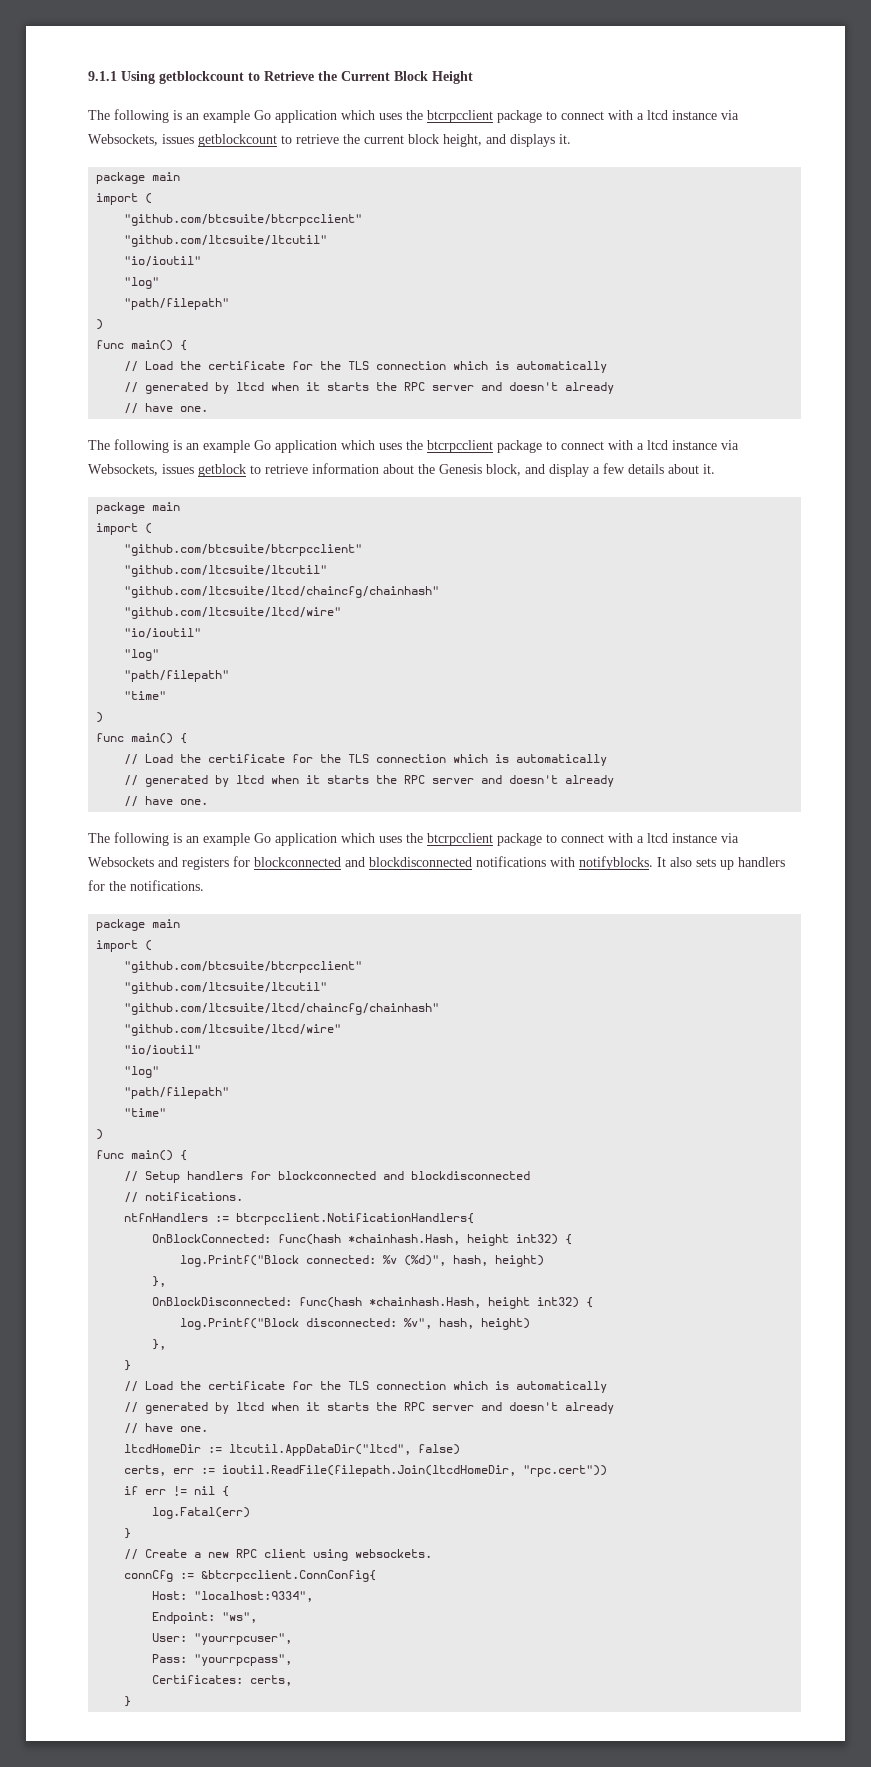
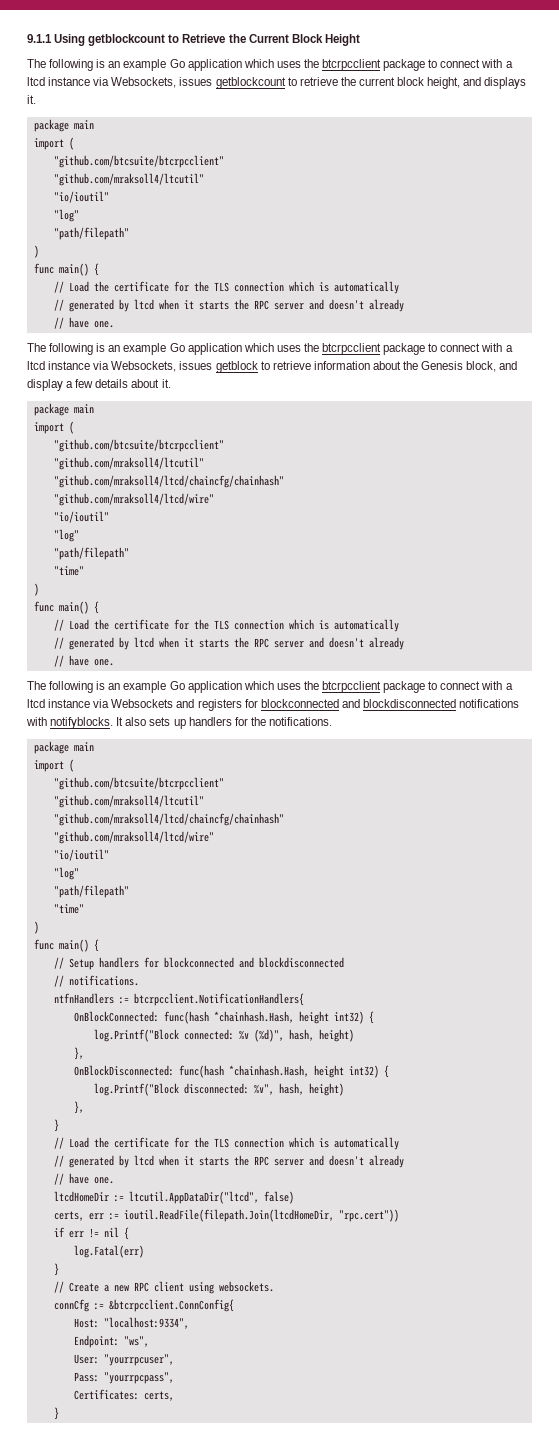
[124,235,328,247] "github.com/ltcsuite/ltcutil" -> [53,173,204,186] "github.com/mraksoll4/ltcutil"
[124,565,328,577] [124,586,440,598] [124,607,342,619] "github.com/ltcsuite/ltcutil" // "github.com/ltcsuite/ltcd/chaincfg/chainhash" // "github.com/ltcsuite/ltcd/wire" -> [53,457,204,470] [53,475,284,488] [53,493,214,506] "github.com/mraksoll4/ltcutil" // "github.com/mraksoll4/ltcd/chaincfg/chainhash" // "github.com/mraksoll4/ltcd/wire"
[124,982,328,994] [124,1003,440,1015] [124,1024,342,1036] "github.com/ltcsuite/ltcutil" // "github.com/ltcsuite/ltcd/chaincfg/chainhash" // "github.com/ltcsuite/ltcd/wire" -> [53,795,204,808] [53,813,284,826] [53,831,214,844] "github.com/mraksoll4/ltcutil" // "github.com/mraksoll4/ltcd/chaincfg/chainhash" // "github.com/mraksoll4/ltcd/wire"

